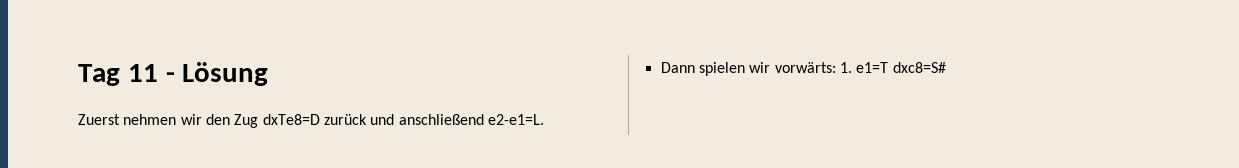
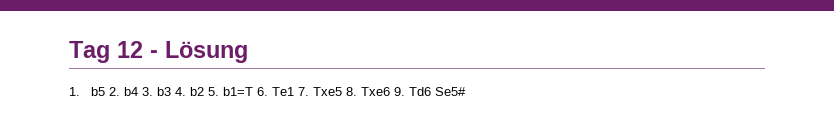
[127,64,158,82] 11 -> [117,41,143,58] 12
[78,114,544,128] [660,62,946,76] Zuerst nehmen wir den Zug dxTe8=D zurück und anschließend e2-e1=L. // Dann spielen wir vorwärts: 1. e1=T dxc8=S# -> [69,87,466,96] 1. b5 2. b4 3. b3 4. b2 5. b1=T 6. Te1 7. Txe5 8. Txe6 9. Td6 Se5#

